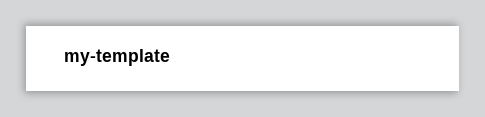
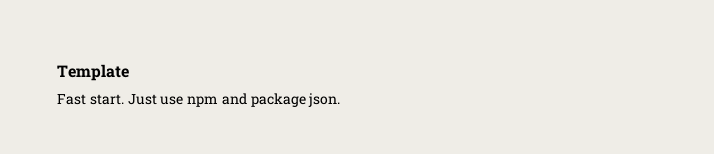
[64,49,170,66] my-template -> [57,64,129,81] [57,93,341,107] Template // Fast start. Just use npm and package json.

